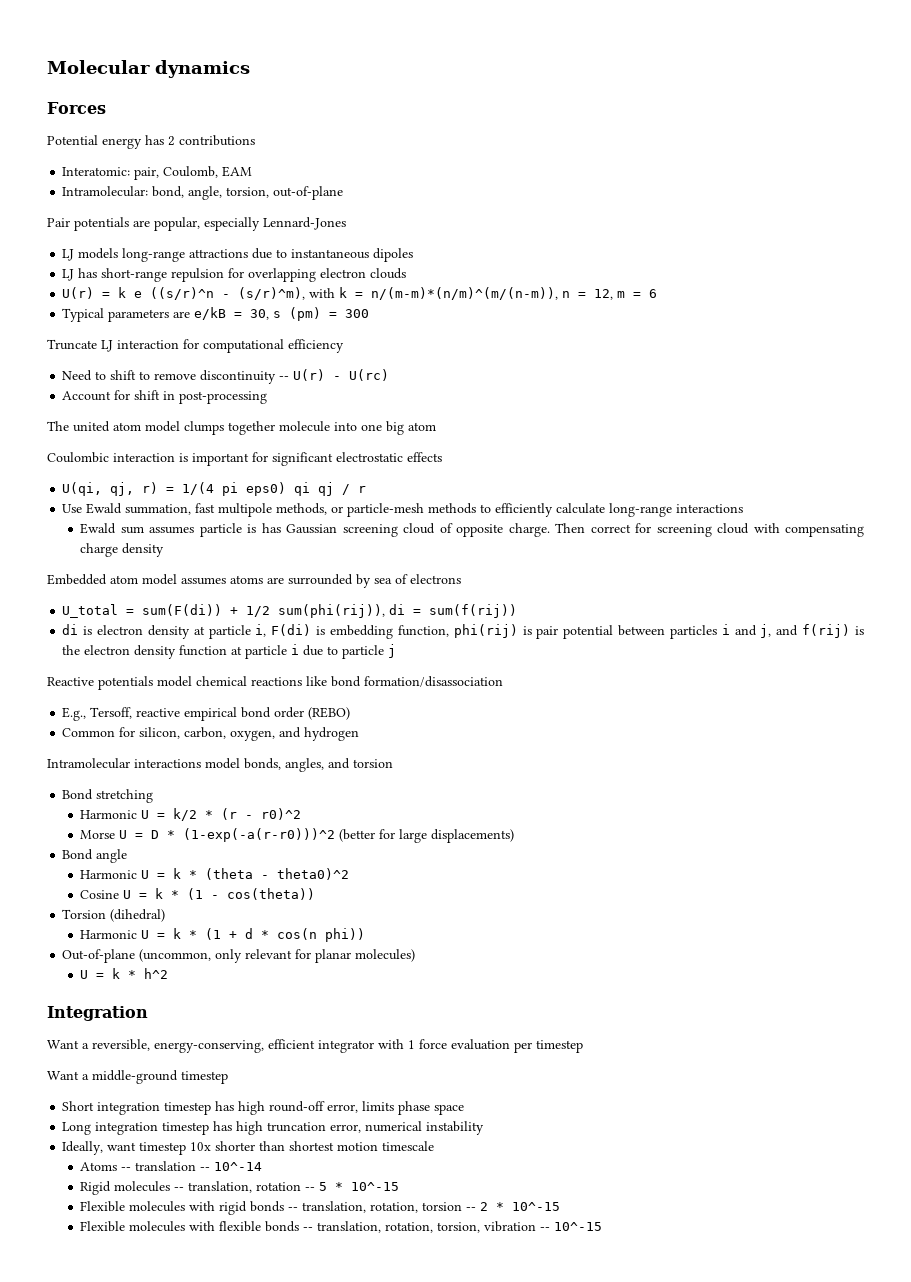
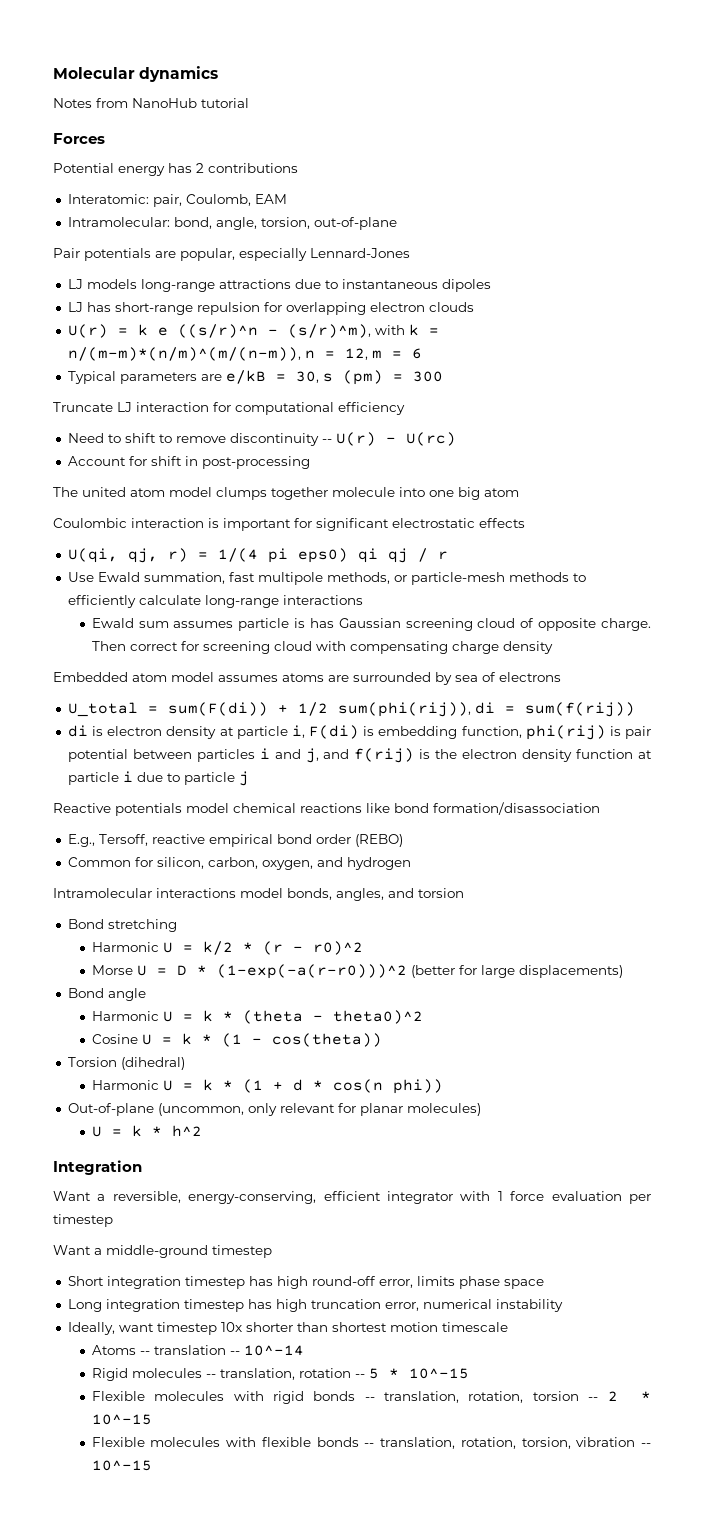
(250, 69) none -> [53,98,249,108] // Notes from NanoHub tutorial

